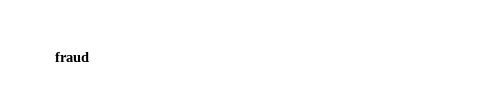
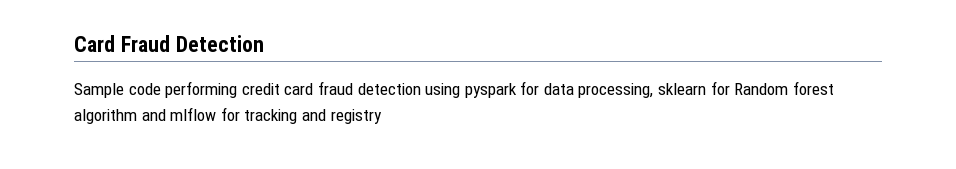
[55,52,89,62] fraud -> [74,35,264,52] [74,81,834,98] [74,107,382,124] Card Fraud Detection // Sample code performing credit card fraud detection using pyspark for data processing, sklearn for Random forest algorithm and mlflow for tracking and registry

